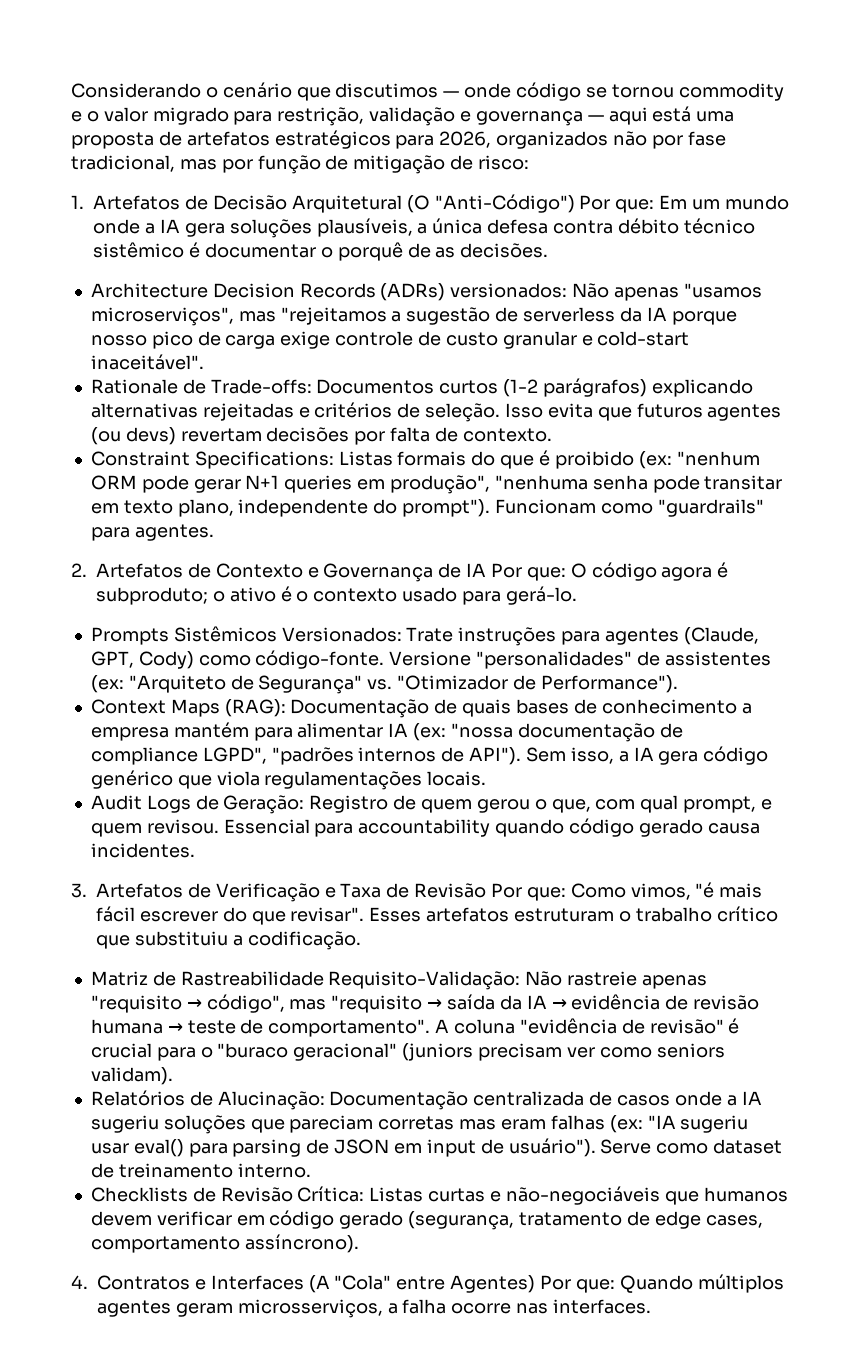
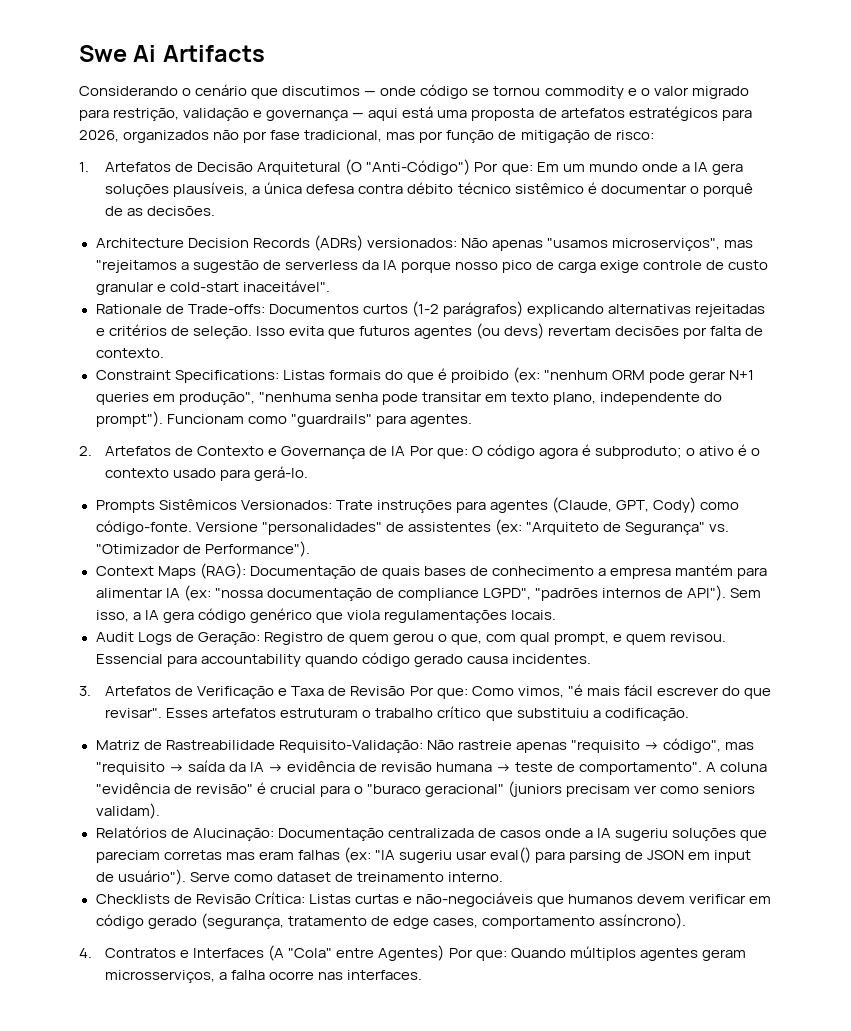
(71, 90) none -> [79,45,265,62] Swe Ai Artifacts //

